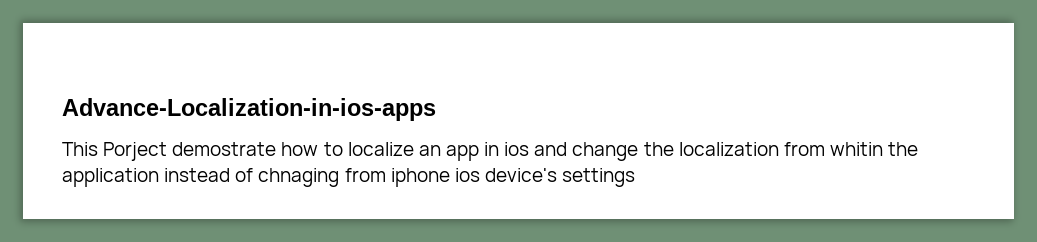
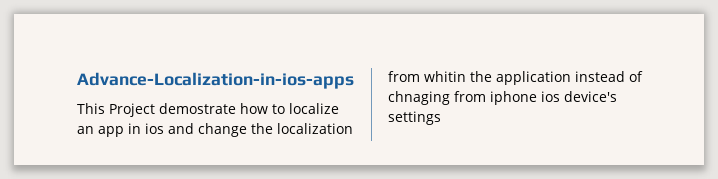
[103,142,168,161] Porject -> [109,103,155,117] Project

